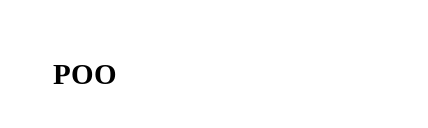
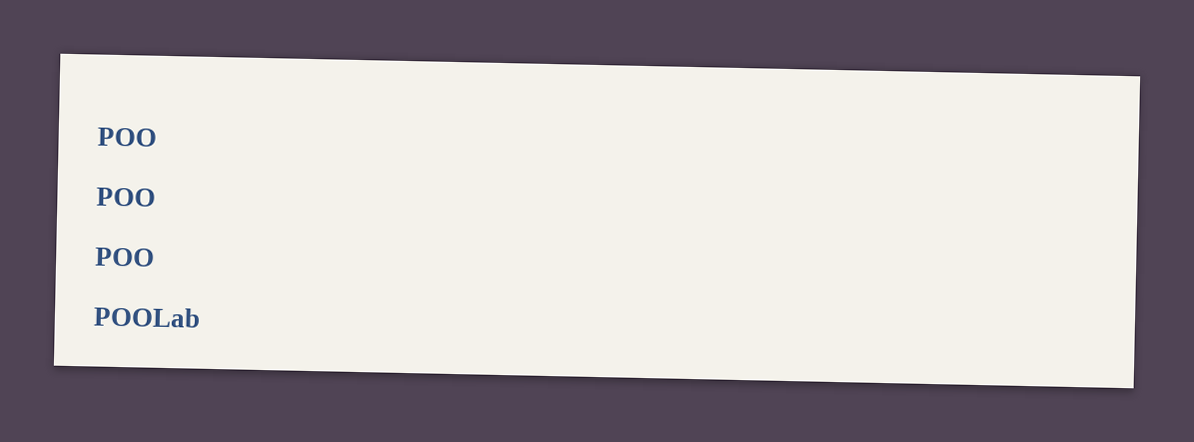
[53,65,117,84] POO -> [97,127,157,147] [96,187,156,207] [94,247,155,267] [93,306,201,328] POO // POO // POO // POOLab

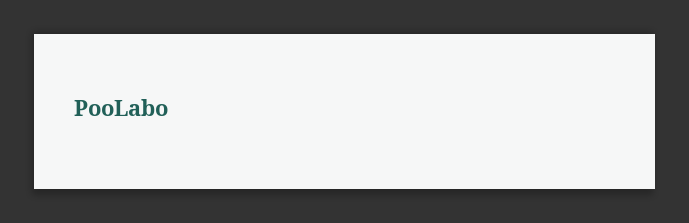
[97,127,157,147] [96,187,156,207] [94,247,155,267] [93,306,201,328] POO // POO // POO // POOLab -> [74,99,168,116] PooLabo

